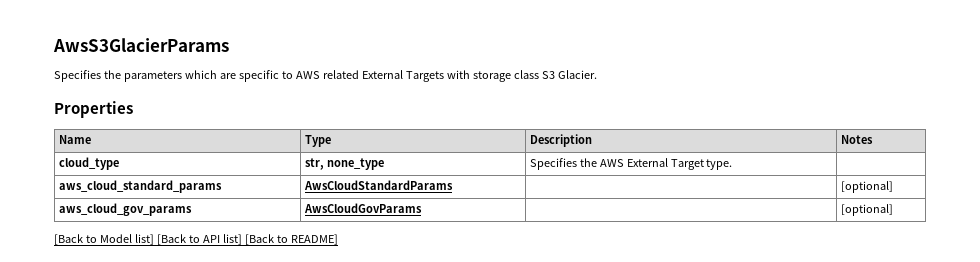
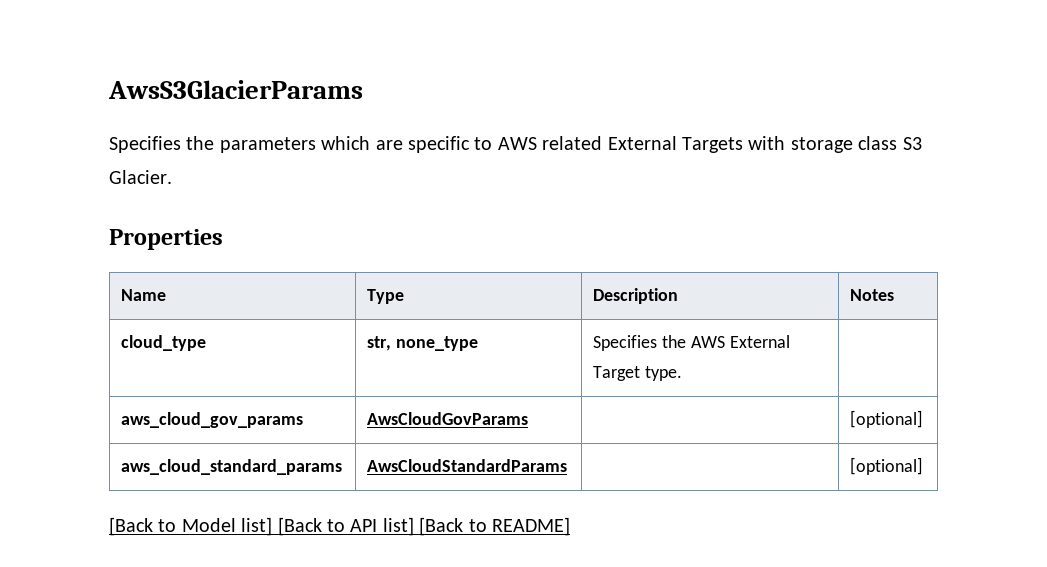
[58,180,222,193] [303,180,453,190] [840,181,893,193] [58,203,192,216] [303,203,422,213] aws_cloud_standard_params | AwsCloudStandardParams | | [optional] // aws_cloud_gov_params | AwsCloudGovParams -> [121,412,304,428] [367,412,529,425] [850,410,924,428] [121,459,343,475] [367,459,568,472] aws_cloud_gov_params | AwsCloudGovParams | | [optional] // aws_cloud_standard_params | AwsCloudStandardParams

